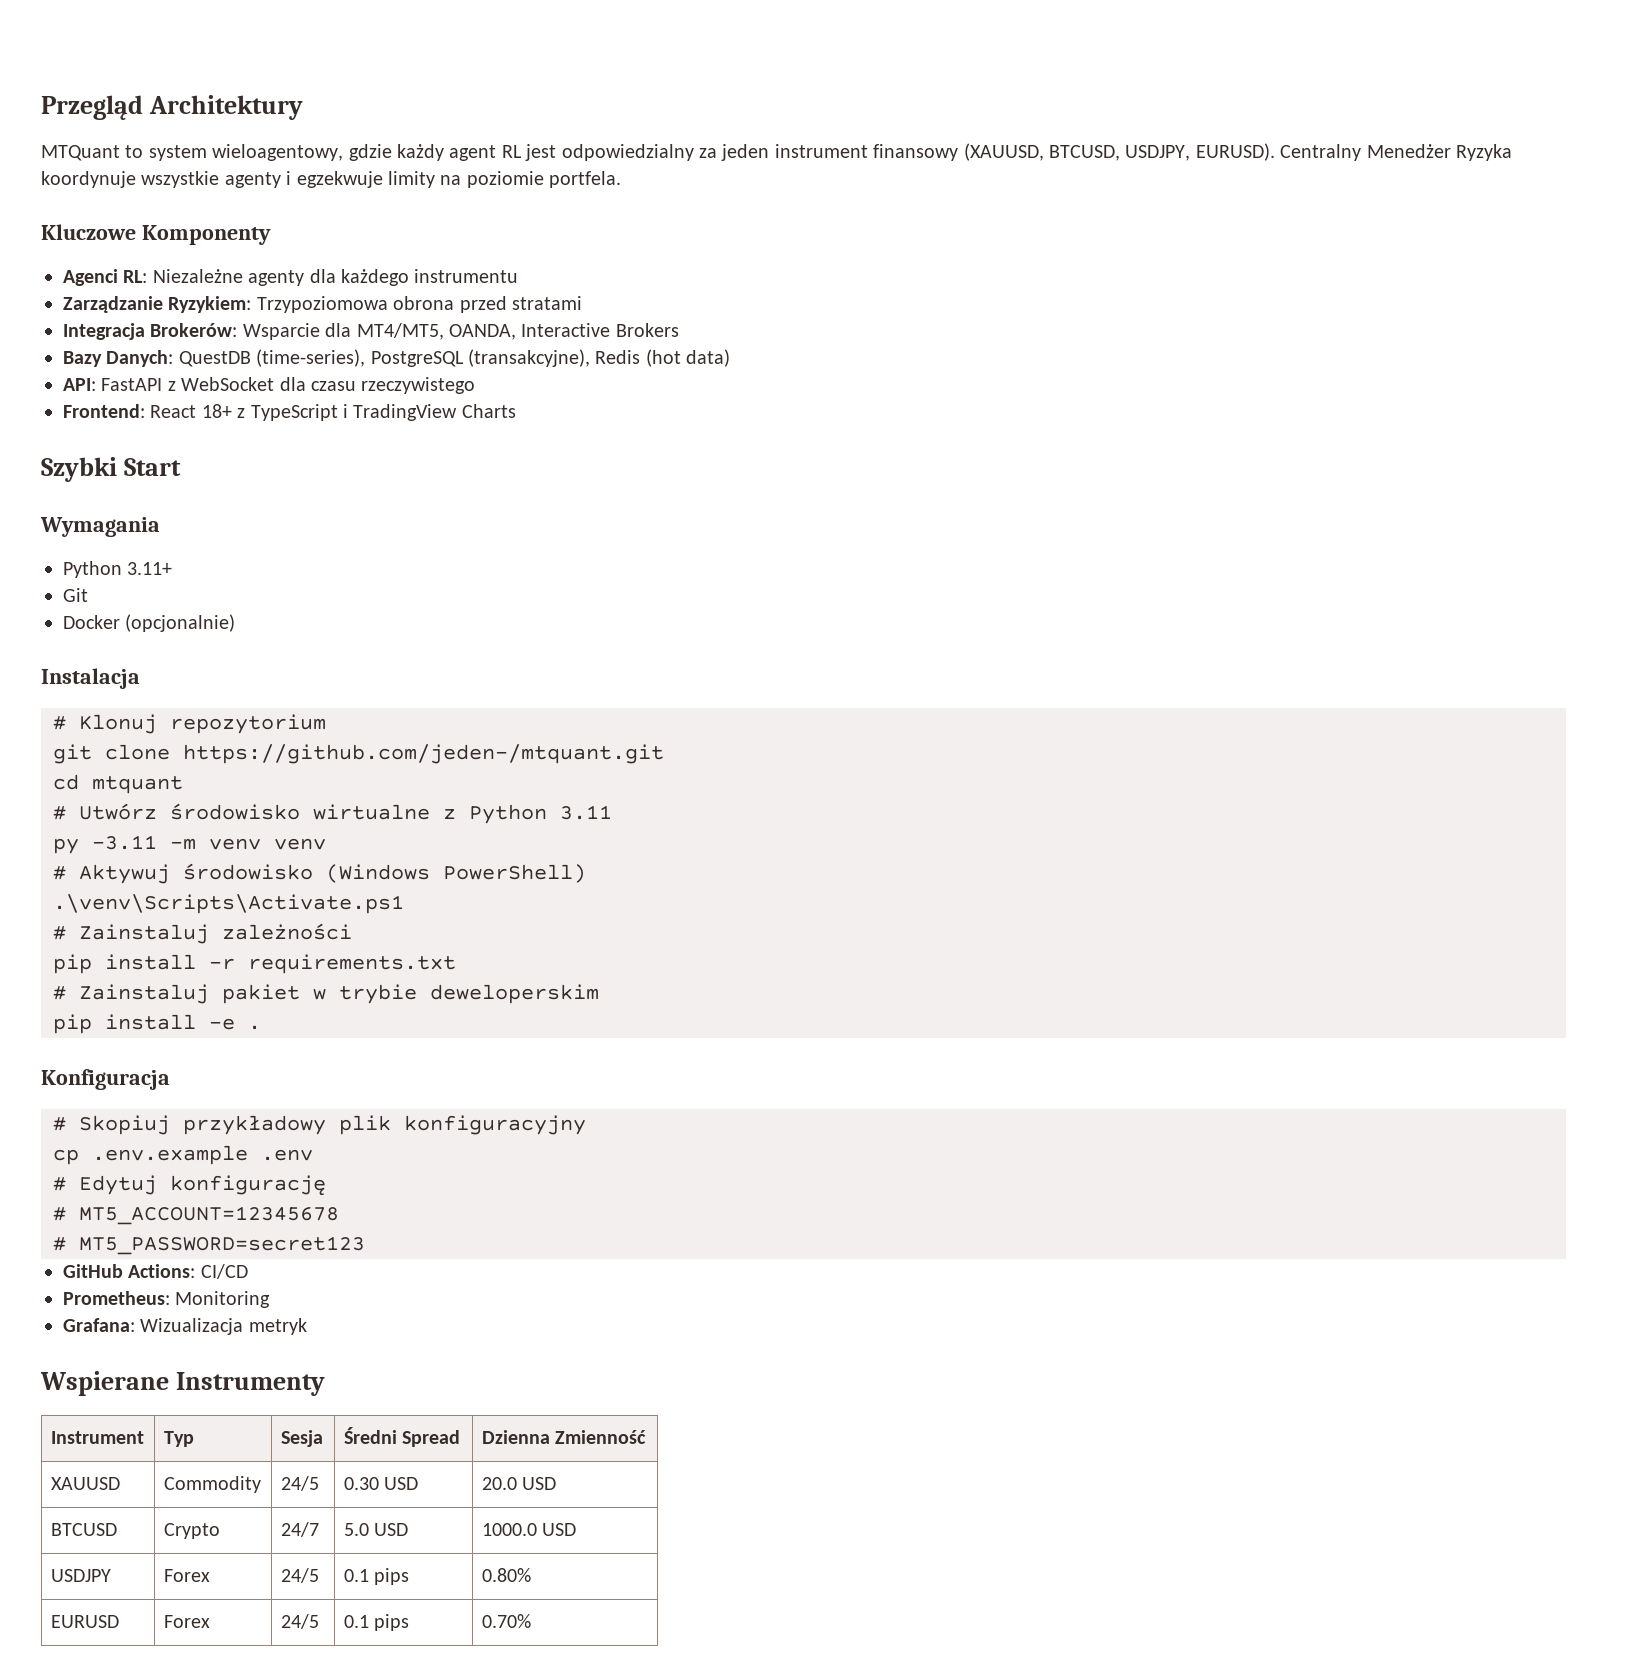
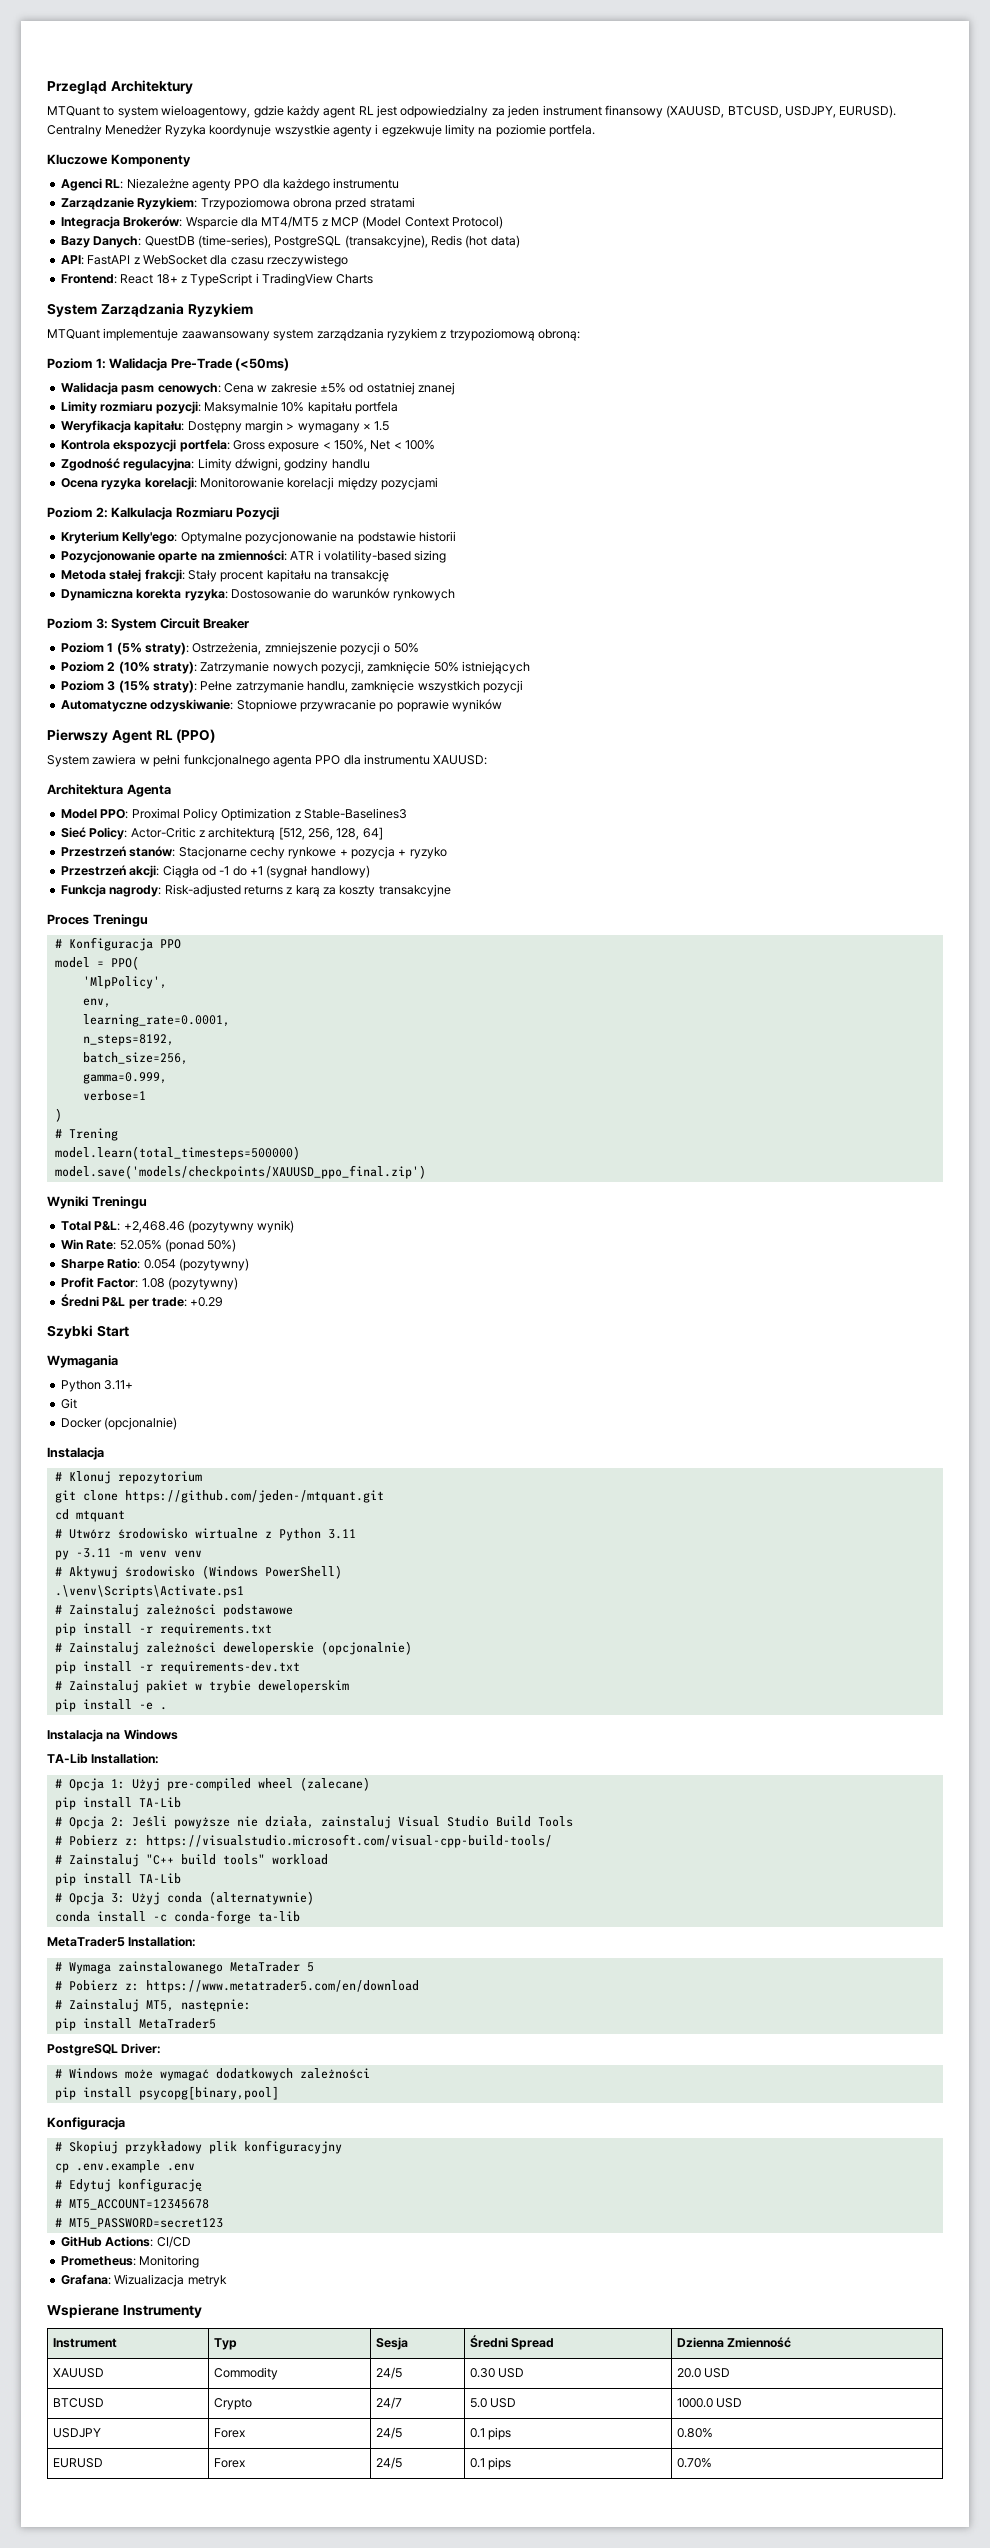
(305, 278) none -> [234,179,260,189] PPO
[356,323,679,340] MT4/MT5, OANDA, Interactive Brokers -> [261,216,504,229] MT4/MT5 z MCP (Model Context Protocol)
(516, 411) none -> [47,303,253,317] [47,328,580,341] [47,358,290,371] [60,382,456,395] [60,401,398,414] [60,420,390,433] [60,439,436,452] [60,458,370,471] [60,477,438,490] [47,507,280,520] [60,531,456,544] [60,550,447,563] [60,569,390,582] [60,588,455,601] [47,618,250,631] [60,642,419,655] [60,661,531,674] [60,680,524,693] [60,699,502,712] [47,729,216,743] [47,754,488,767] [47,784,171,797] [60,808,407,821] [60,827,383,840] [60,846,447,859] [60,865,370,878] [60,884,451,897] [47,914,148,927] [54,937,181,951] [54,956,139,970] [82,976,167,989] [82,998,111,1008] [82,1014,230,1027] [82,1034,174,1046] [82,1052,188,1065] [82,1072,167,1084] [82,1090,146,1101] [54,1108,62,1122] [54,1128,118,1141] [54,1146,300,1160] [54,1165,426,1179] [47,1196,147,1209] [60,1220,295,1233] [60,1239,237,1252] [60,1258,249,1271] [60,1277,238,1290] [60,1294,224,1309] // System Zarządzania Ryzykiem // MTQuant implementuje zaawansowany system zarządzania ryzykiem z trzypoziomową obroną: // Poziom 1: Walidacja Pre-Trade (<50ms) // Walidacja pasm cenowych: Cena w zakresie ±5% od ostatniej znanej // Limity rozmiaru pozycji: Maksymalnie 10% kapitału portfela // Weryfikacja kapitału: Dostępny margin > wymagany × 1.5 // Kontrola ekspozycji portfela: Gross exposure < 150%, Net < 100% // Zgodność regulacyjna: Limity dźwigni, godziny handlu // Ocena ryzyka korelacji: Monitorowanie korelacji między pozycjami // Poziom 2: Kalkulacja Rozmiaru Pozycji // Kryterium Kelly'ego: Optymalne pozycjonowanie na podstawie historii // Pozycjonowanie oparte na zmienności: ATR i volatility-based sizing // Metoda stałej frakcji: Stały procent kapitału na transakcję // Dynamiczna korekta ryzyka: Dostosowanie do warunków rynkowych // Poziom 3: System Circuit Breaker // Poziom 1 (5% straty): Ostrzeżenia, zmniejszenie pozycji o 50% // Poziom 2 (10% straty): Zatrzymanie nowych pozycji, zamknięcie 50% istniejących // Poziom 3 (15% straty): Pełne zatrzymanie handlu, zamknięcie wszystkich pozycji // Automatyczne odzyskiwanie: Stopniowe przywracanie po poprawie wyników // Pierwszy Agent RL (PPO) // System zawiera w pełni funkcjonalnego agenta PPO dla instrumentu XAUUSD: // Architektura Agenta // Model PPO: Proximal Policy Optimization z Stable-Baselines3 // Sieć Policy: Actor-Critic z architekturą [512, 256, 128, 64] // Przestrzeń stanów: Stacjonarne cechy rynkowe + pozycja + ryzyko // Przestrzeń akcji: Ciągła od -1 do +1 (sygnał handlowy) // Funkcja nagrody: Risk-adjusted returns z karą za koszty transakcyjne // Proces Treningu // # Konfiguracja PPO // model = PPO( // 'MlpPolicy', // env, // learning_rate=0.0001, // n_steps=8192, // batch_size=256, // gamma=0.999, // verbose=1 // ) // # Trening // model.learn(total_timesteps=500000) // model.save('models/checkpoints/XAUUSD_ppo_final.zip') // Wyniki Treningu // Total P&L: +2,468.46 (pozytywny wynik) // Win Rate: 52.05% (ponad 50%) // Sharpe Ratio: 0.054 (pozytywny) // Profit Factor: 1.08 (pozytywny) // Średni P&L per trade: +0.29
(352, 931) none -> [222,1604,293,1617] podstawowe
(456, 964) none -> [54,1641,412,1655] [54,1661,300,1674] // # Zainstaluj zależności deweloperskie (opcjonalnie) // pip install -r requirements-dev.txt
(261, 1027) none -> [47,1729,178,1742] [47,1753,160,1764] [54,1777,370,1791] [54,1797,181,1810] [54,1816,573,1829] [54,1834,552,1848] [54,1854,328,1867] [54,1873,181,1886] [54,1891,314,1905] [54,1910,300,1924] [47,1936,197,1947] [54,1961,314,1974] [54,1980,419,1993] [54,1999,251,2012] [54,2018,216,2031] [47,2043,162,2056] [54,2068,370,2081] [54,2086,279,2100] // Instalacja na Windows // TA-Lib Installation: // # Opcja 1: Użyj pre-compiled wheel (zalecane) // pip install TA-Lib // # Opcja 2: Jeśli powyższe nie działa, zainstaluj Visual Studio Build Tools // # Pobierz z: https://visualstudio.microsoft.com/visual-cpp-build-tools/ // # Zainstaluj "C++ build tools" workload // pip install TA-Lib // # Opcja 3: Użyj conda (alternatywnie) // conda install -c conda-forge ta-lib // MetaTrader5 Installation: // # Wymaga zainstalowanego MetaTrader 5 // # Pobierz z: https://www.metatrader5.com/en/download // # Zainstaluj MT5, następnie: // pip install MetaTrader5 // PostgreSQL Driver: // # Windows może wymagać dodatkowych zależności // pip install psycopg[binary,pool]

